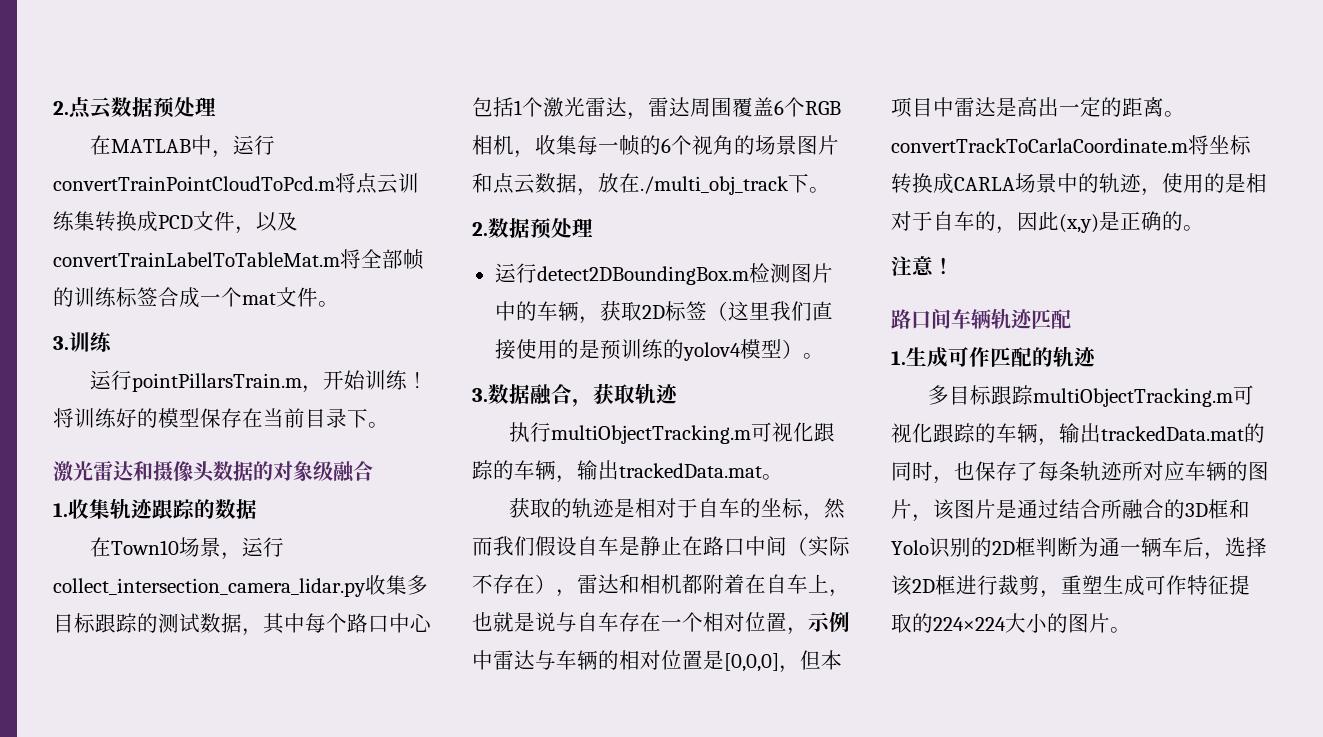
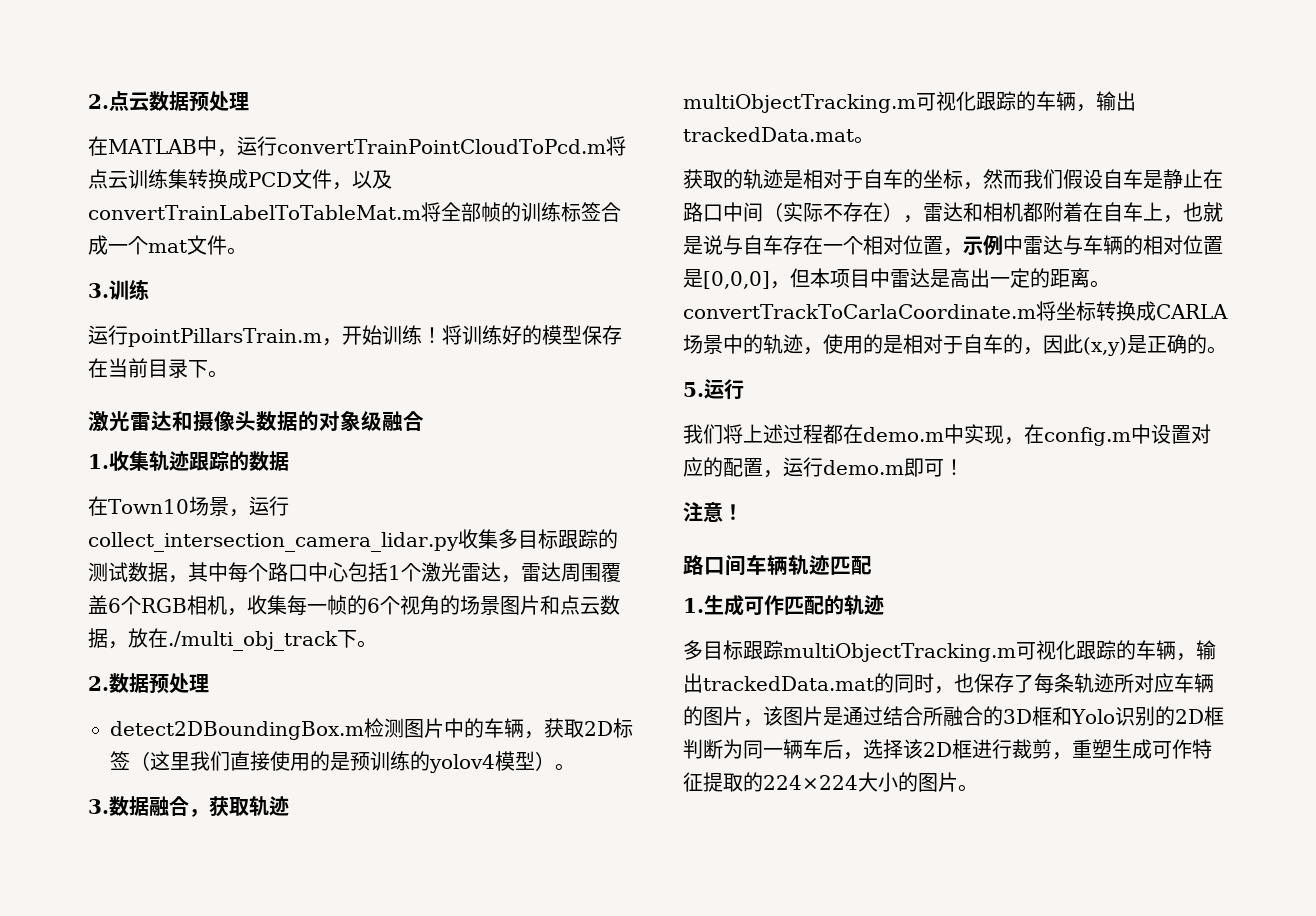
[494,263,537,283] 运行 -> (209, 683) none
[508,422,551,443] 执行 -> (289, 806) none
(1204, 228) none -> [683,379,744,400] [683,424,1211,446] [683,457,964,478] // 5.运行 // 我们将上述过程都在demo.m中实现，在config.m中设置对应的配置，运行demo.m即可！
[1099,537,1120,557] 通 -> [743,740,763,759] 同

